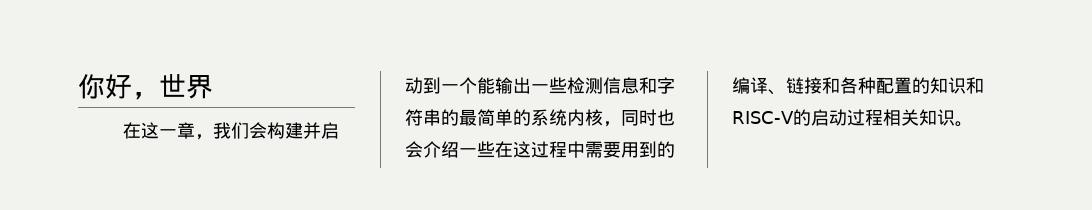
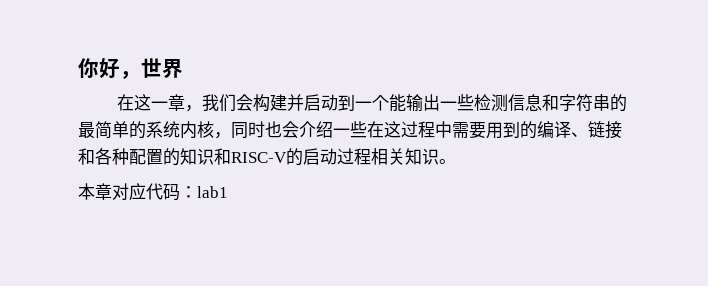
(973, 124) none -> [78,183,228,201] // 本章对应代码：lab1

